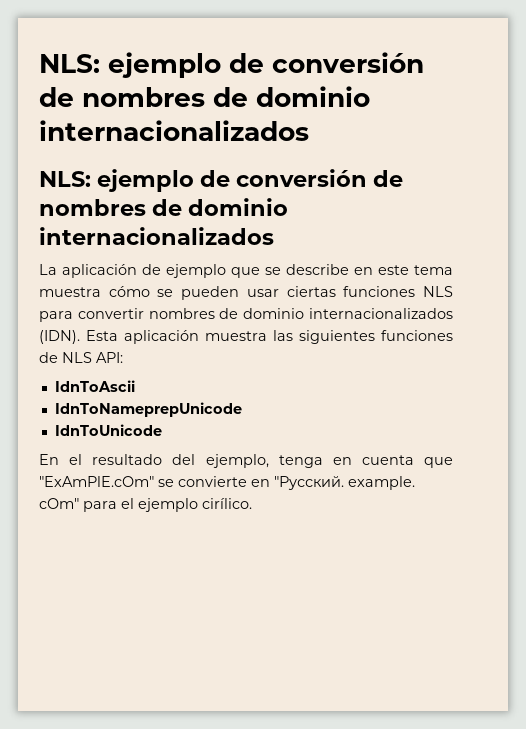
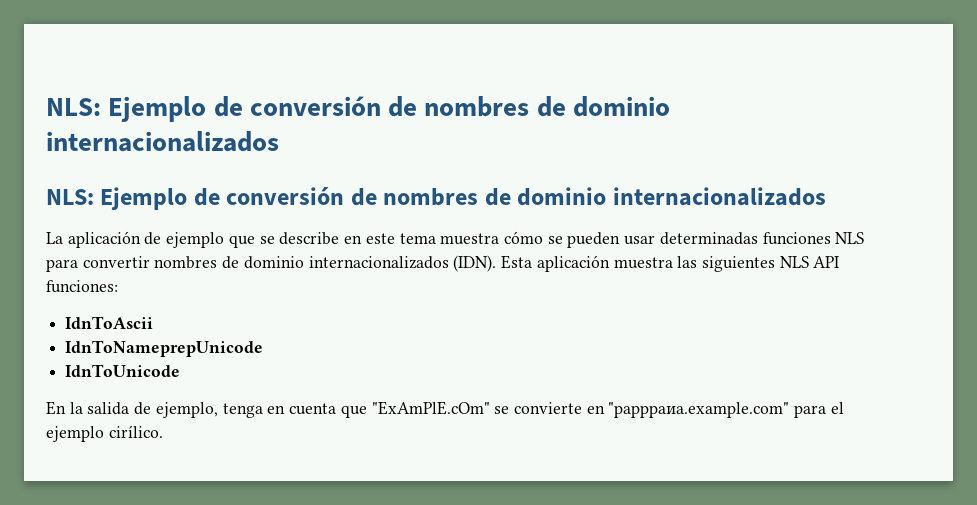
[39,52,221,78] NLS: ejemplo -> [46,96,207,122] NLS: Ejemplo
[97,169,195,192] ejemplo -> [100,187,188,210] Ejemplo
[286,286,336,297] ciertas -> [659,232,758,245] determinadas
[381,330,453,341] [39,352,123,363] funciones de NLS API: -> [779,256,840,268] [46,280,118,293] NLS API funciones:
[69,454,196,465] el resultado del -> [69,402,152,415] la salida de
[274,476,415,490] [39,498,79,509] "Русский. example. cOm" -> [608,402,790,418] "раррраиа.example.com"

